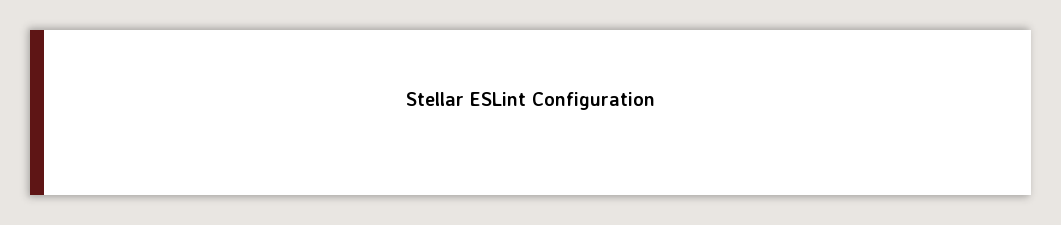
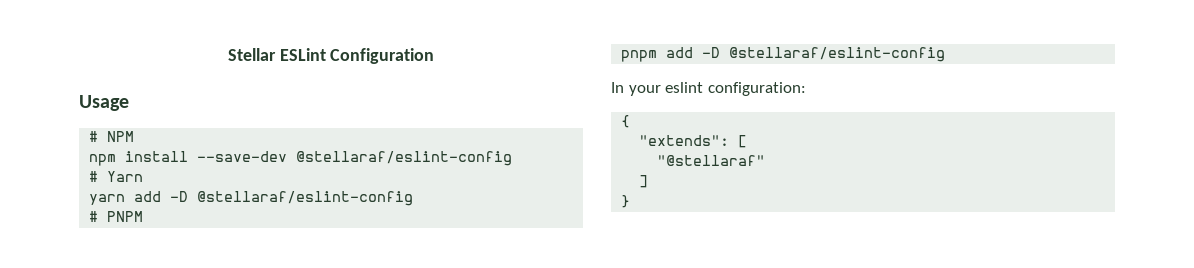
(655, 101) none -> [79,95,129,111] [89,131,135,142] [89,151,513,166] [89,171,144,182] [89,191,414,206] [89,211,144,222] [621,47,946,62] [611,82,806,96] [621,115,631,128] [639,135,748,148] [657,155,766,166] [639,175,649,188] [621,195,631,208] // Usage // # NPM // npm install --save-dev @stellaraf/eslint-config // # Yarn // yarn add -D @stellaraf/eslint-config // # PNPM // pnpm add -D @stellaraf/eslint-config // In your eslint configuration: // { // "extends": [ // "@stellaraf" // ] // }

